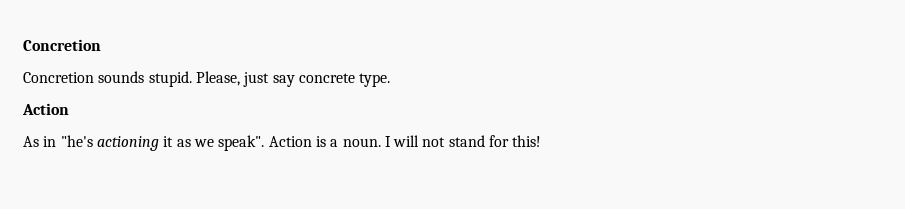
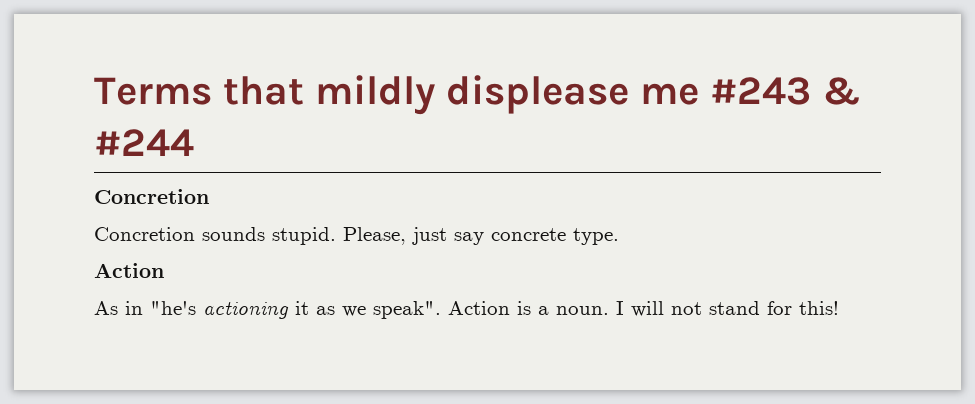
(23, 45) none -> [94,75,861,115] [94,129,194,156] Terms that mildly displease me #243 & #244 //

